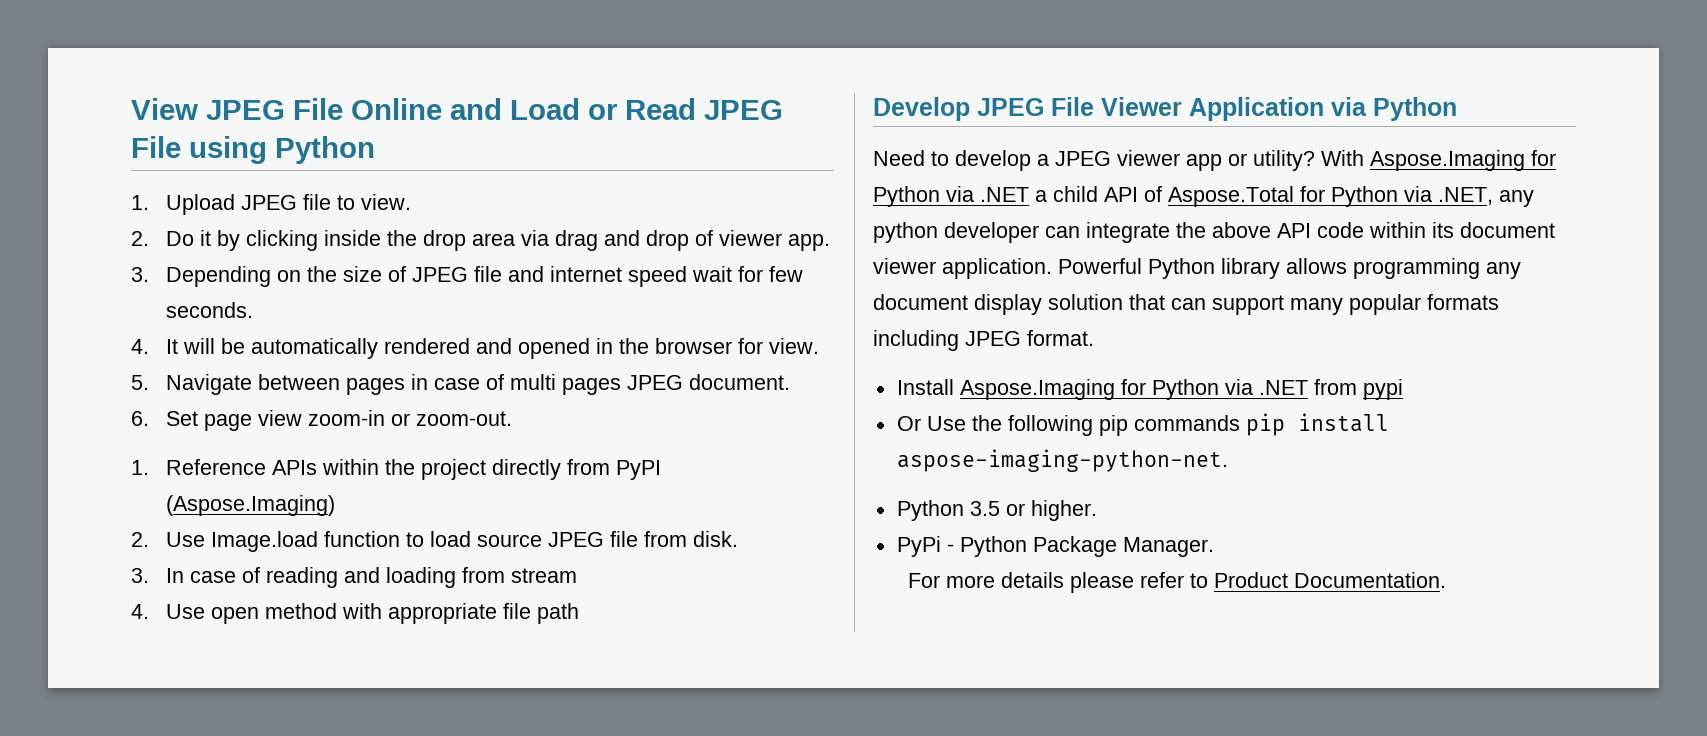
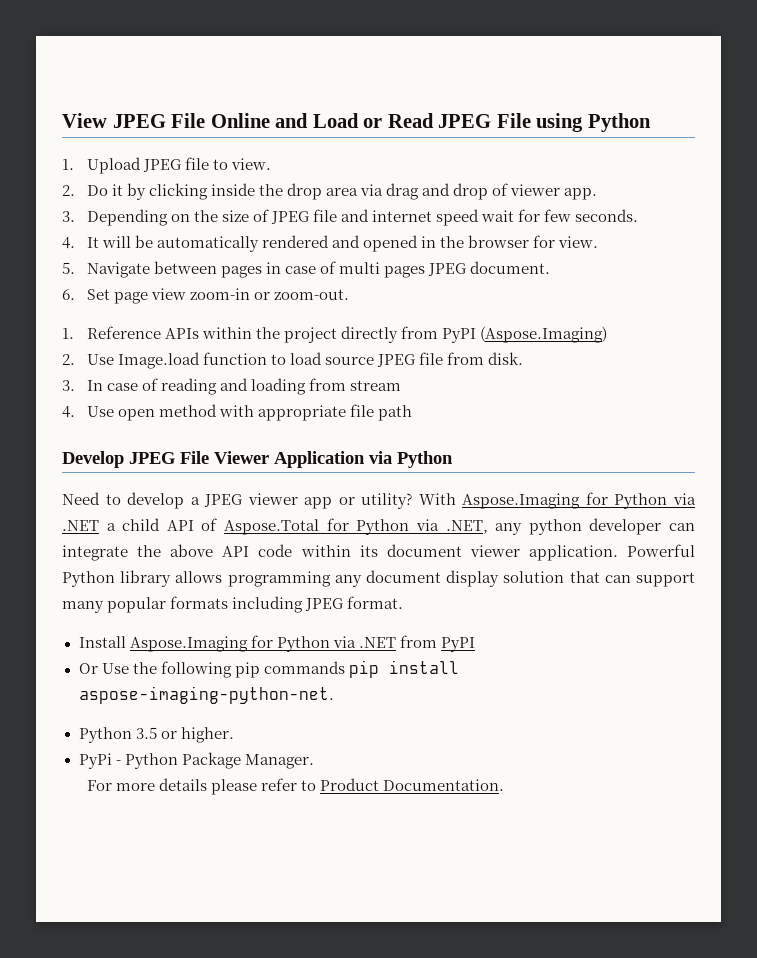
[1362,379,1403,400] pypi -> [440,637,475,652] PyPI

